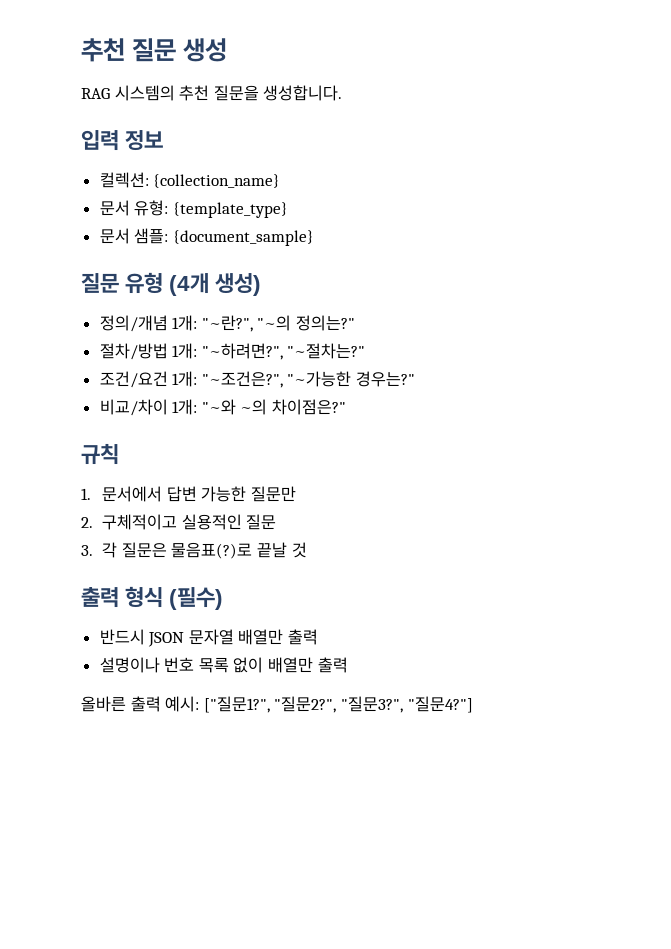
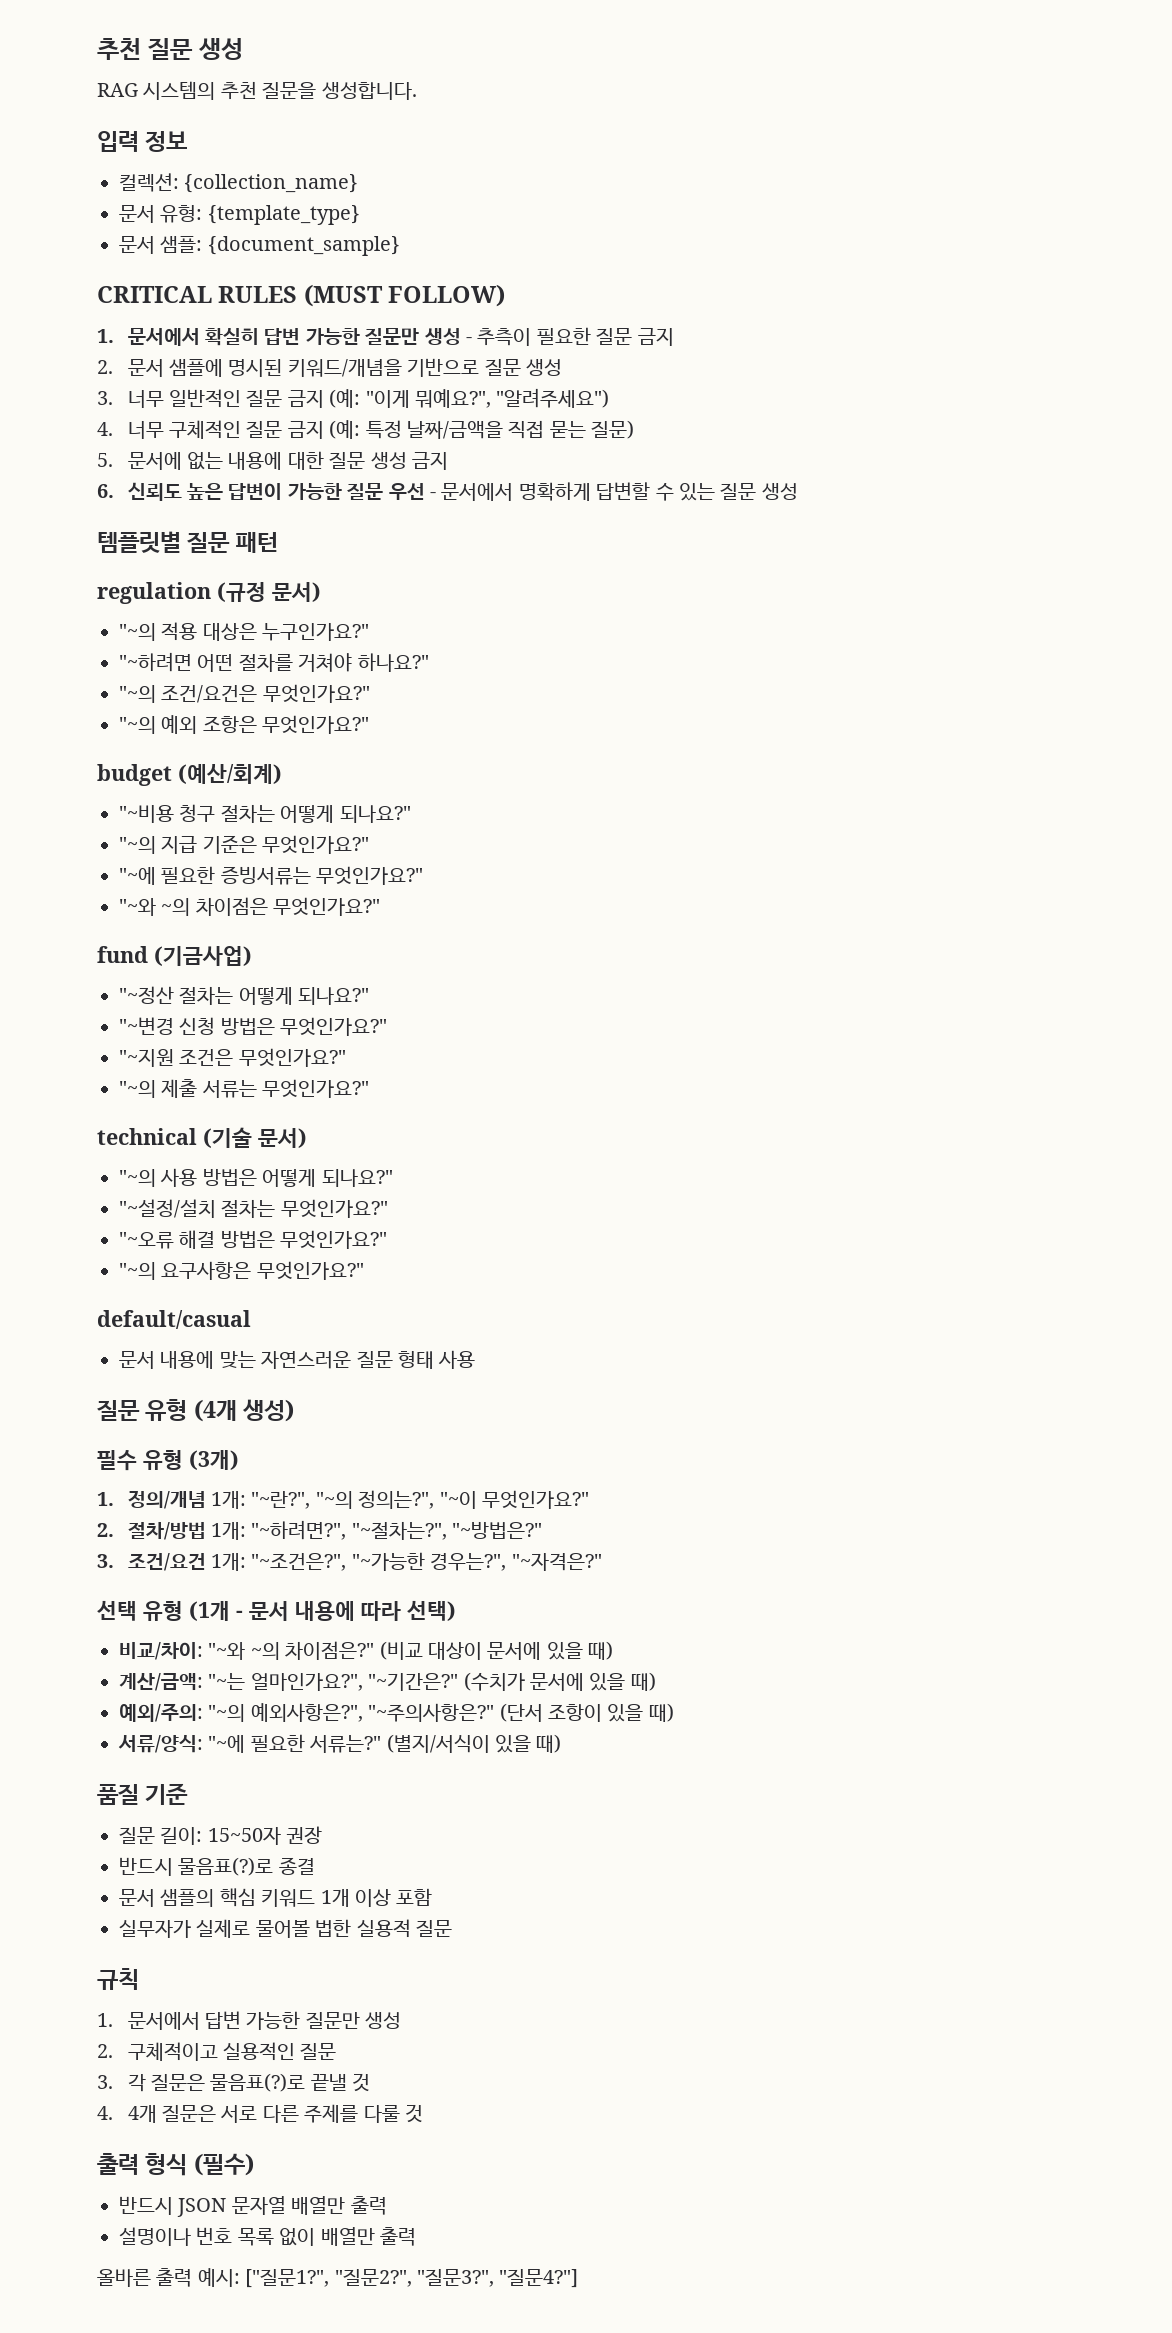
[81,272,262,296] [99,315,356,332] [99,343,366,360] [99,371,416,388] [99,399,347,416] 질문 유형 (4개 생성) // 정의/개념 1개: "~란?", "~의 정의는?" // 절차/방법 1개: "~하려면?", "~절차는?" // 조건/요건 1개: "~조건은?", "~가능한 경우는?" // 비교/차이 1개: "~와 ~의 차이점은?" -> [97,284,506,307] [97,327,674,346] [97,358,563,377] [97,388,610,408] [97,420,635,439] [97,451,449,470] [97,482,798,501] [97,531,278,553] [97,582,321,604] [119,622,370,641] [119,652,429,672] [119,684,370,703] [119,715,370,734] [97,764,282,786] [119,804,411,823] [119,835,370,854] [119,866,424,885] [119,897,381,916] [97,946,252,966] [119,986,370,1005] [119,1017,388,1036] [119,1048,346,1067] [119,1079,370,1098] [97,1127,307,1148] [119,1168,393,1187] [119,1199,388,1218] [119,1230,388,1249] [119,1261,364,1280] [97,1310,251,1329] [119,1350,476,1369] [97,1399,295,1422] [97,1450,239,1471] [97,1490,590,1509] [97,1520,543,1540] [97,1552,602,1571] [97,1600,456,1621] [119,1641,614,1660] [119,1672,656,1691] [119,1703,674,1722] [118,1734,562,1753] [97,1783,189,1805] [119,1826,323,1845] [119,1857,315,1876] [119,1888,433,1907] [119,1919,452,1938] CRITICAL RULES (MUST FOLLOW) // 1. 문서에서 확실히 답변 가능한 질문만 생성 - 추측이 필요한 질문 금지 // 2. 문서 샘플에 명시된 키워드/개념을 기반으로 질문 생성 // 3. 너무 일반적인 질문 금지 (예: "이게 뭐예요?", "알려주세요") // 4. 너무 구체적인 질문 금지 (예: 특정 날짜/금액을 직접 묻는 질문) // 5. 문서에 없는 내용에 대한 질문 생성 금지 // 6. 신뢰도 높은 답변이 가능한 질문 우선 - 문서에서 명확하게 답변할 수 있는 질문 생성 // 템플릿별 질문 패턴 // regulation (규정 문서) // "~의 적용 대상은 누구인가요?" // "~하려면 어떤 절차를 거쳐야 하나요?" // "~의 조건/요건은 무엇인가요?" // "~의 예외 조항은 무엇인가요?" // budget (예산/회계) // "~비용 청구 절차는 어떻게 되나요?" // "~의 지급 기준은 무엇인가요?" // "~에 필요한 증빙서류는 무엇인가요?" // "~와 ~의 차이점은 무엇인가요?" // fund (기금사업) // "~정산 절차는 어떻게 되나요?" // "~변경 신청 방법은 무엇인가요?" // "~지원 조건은 무엇인가요?" // "~의 제출 서류는 무엇인가요?" // technical (기술 문서) // "~의 사용 방법은 어떻게 되나요?" // "~설정/설치 절차는 무엇인가요?" // "~오류 해결 방법은 무엇인가요?" // "~의 요구사항은 무엇인가요?" // default/casual // 문서 내용에 맞는 자연스러운 질문 형태 사용 // 질문 유형 (4개 생성) // 필수 유형 (3개) // 1. 정의/개념 1개: "~란?", "~의 정의는?", "~이 무엇인가요?" // 2. 절차/방법 1개: "~하려면?", "~절차는?", "~방법은?" // 3. 조건/요건 1개: "~조건은?", "~가능한 경우는?", "~자격은?" // 선택 유형 (1개 - 문서 내용에 따라 선택) // 비교/차이: "~와 ~의 차이점은?" (비교 대상이 문서에 있을 때) // 계산/금액: "~는 얼마인가요?", "~기간은?" (수치가 문서에 있을 때) // 예외/주의: "~의 예외사항은?", "~주의사항은?" (단서 조항이 있을 때) // 서류/양식: "~에 필요한 서류는?" (별지/서식이 있을 때) // 품질 기준 // 질문 길이: 15~50자 권장 // 반드시 물음표(?)로 종결 // 문서 샘플의 핵심 키워드 1개 이상 포함 // 실무자가 실제로 물어볼 법한 실용적 질문
(296, 494) none -> [365,2012,402,2029] 생성
[256,542,287,558] 끝날 -> [310,2073,371,2092] [97,2104,400,2123] 끝낼 것 // 4. 4개 질문은 서로 다른 주제를 다룰

